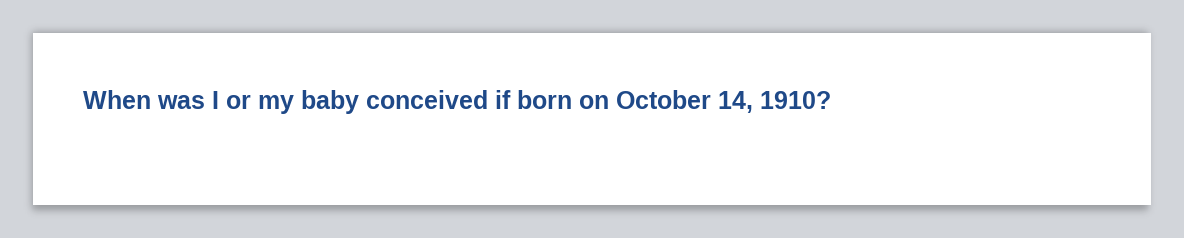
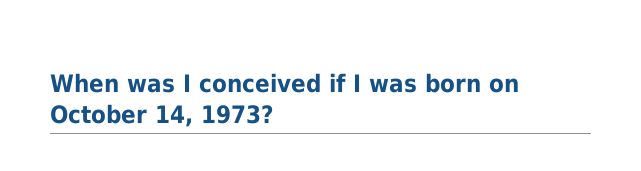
[226,90,511,114] or my baby conceived if -> [199,73,417,93] conceived if I was
[760,91,831,109] 1910? -> [201,105,274,124] 1973?

